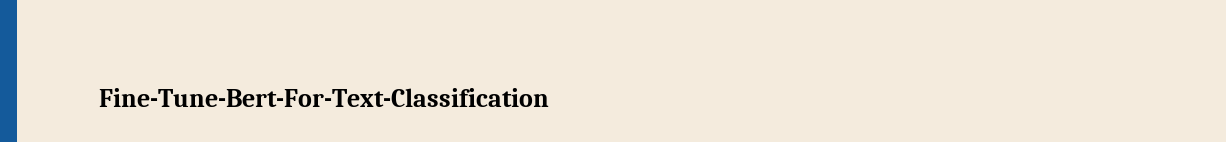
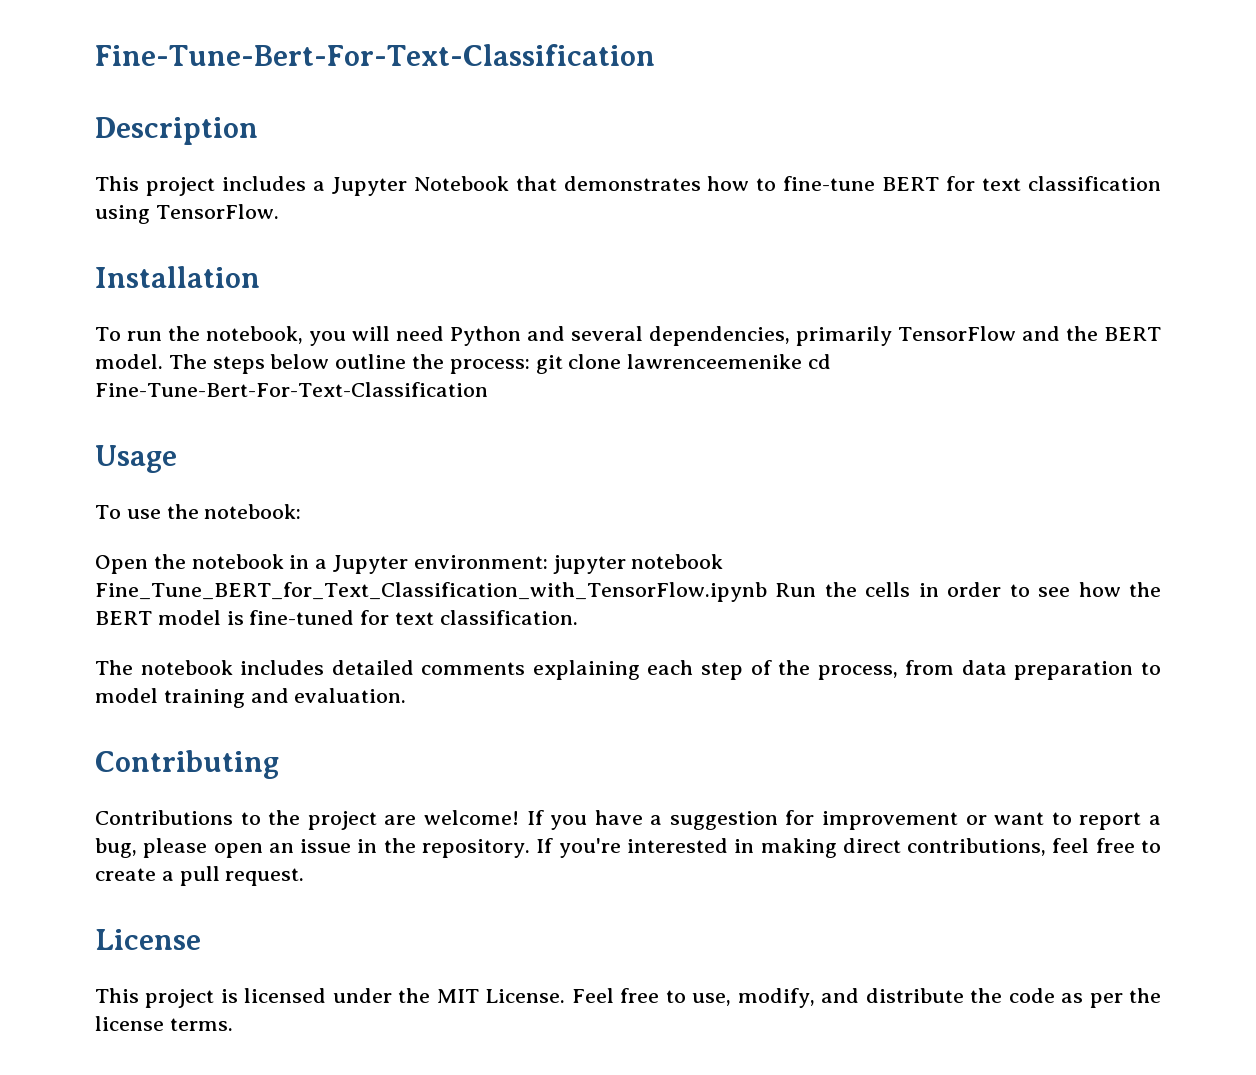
[99,88,549,107] Fine-Tune-Bert-For-Text-Classification -> [95,44,655,66] [95,117,258,145] [95,176,1161,196] [95,204,279,224] [95,266,260,288] [95,326,1161,346] [95,354,832,374] [95,382,488,397] [95,445,177,473] [95,504,302,519] [95,554,724,574] [95,582,1162,602] [95,610,578,625] [95,660,1161,680] [95,688,407,708] [95,750,279,779] [95,810,1161,830] [95,838,1161,858] [95,866,305,886] [95,929,201,950] [95,988,1162,1008] [95,1016,233,1031] Fine-Tune-Bert-For-Text-Classification // Description // This project includes a Jupyter Notebook that demonstrates how to fine-tune BERT for text classification using TensorFlow. // Installation // To run the notebook, you will need Python and several dependencies, primarily TensorFlow and the BERT model. The steps below outline the process: git clone lawrenceemenike cd Fine-Tune-Bert-For-Text-Classification // Usage // To use the notebook: // Open the notebook in a Jupyter environment: jupyter notebook Fine_Tune_BERT_for_Text_Classification_with_TensorFlow.ipynb Run the cells in order to see how the BERT model is fine-tuned for text classification. // The notebook includes detailed comments explaining each step of the process, from data preparation to model training and evaluation. // Contributing // Contributions to the project are welcome! If you have a suggestion for improvement or want to report a bug, please open an issue in the repository. If you're interested in making direct contributions, feel free to create a pull request. // License // This project is licensed under the MIT License. Feel free to use, modify, and distribute the code as per the license terms.

